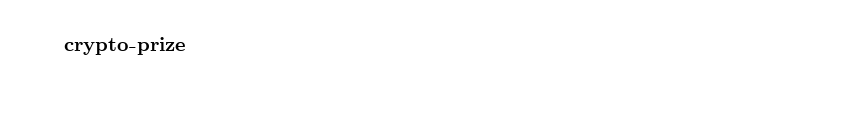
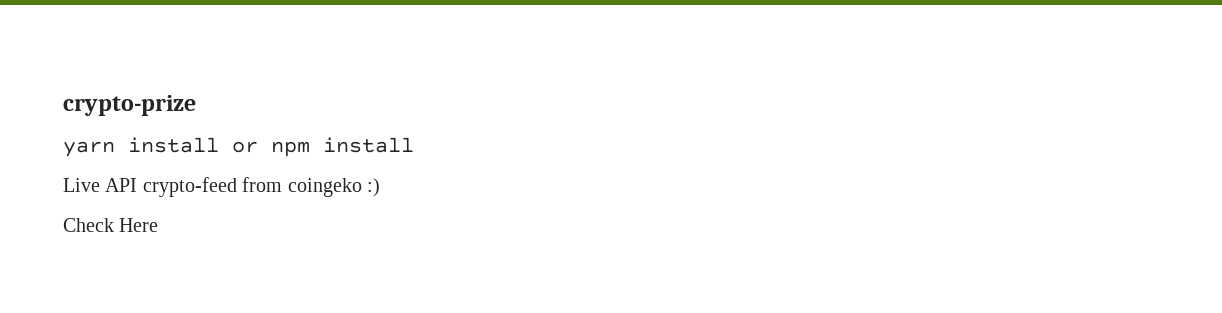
(186, 46) none -> [63,137,414,157] [63,177,380,197] [63,218,159,232] // yarn install or npm install // Live API crypto-feed from coingeko :) // Check Here

